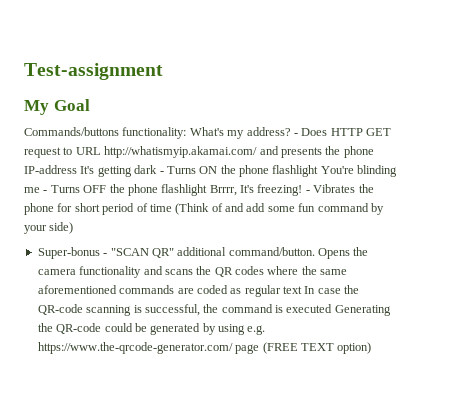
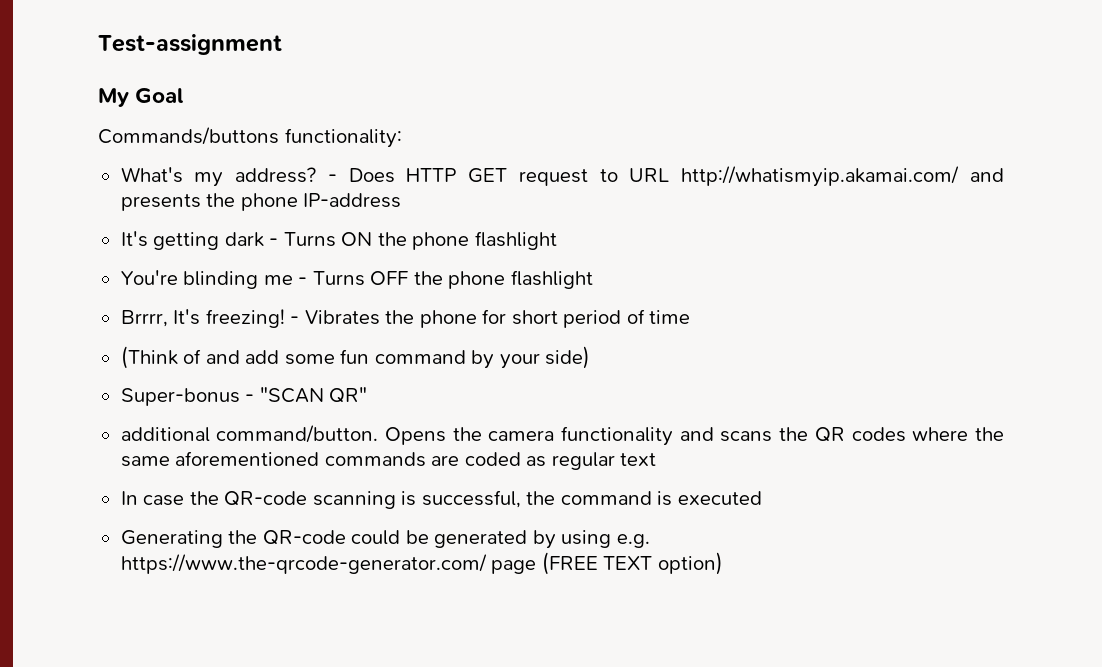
(187, 133) none -> (402, 138) //
(77, 169) none -> (402, 200) //
(319, 171) none -> (557, 240) //
(208, 190) none -> (593, 279) //
(172, 208) none -> (691, 317) //
(174, 253) none -> (368, 395) //
(302, 290) none -> (657, 459) //
(333, 308) none -> (762, 498) //

